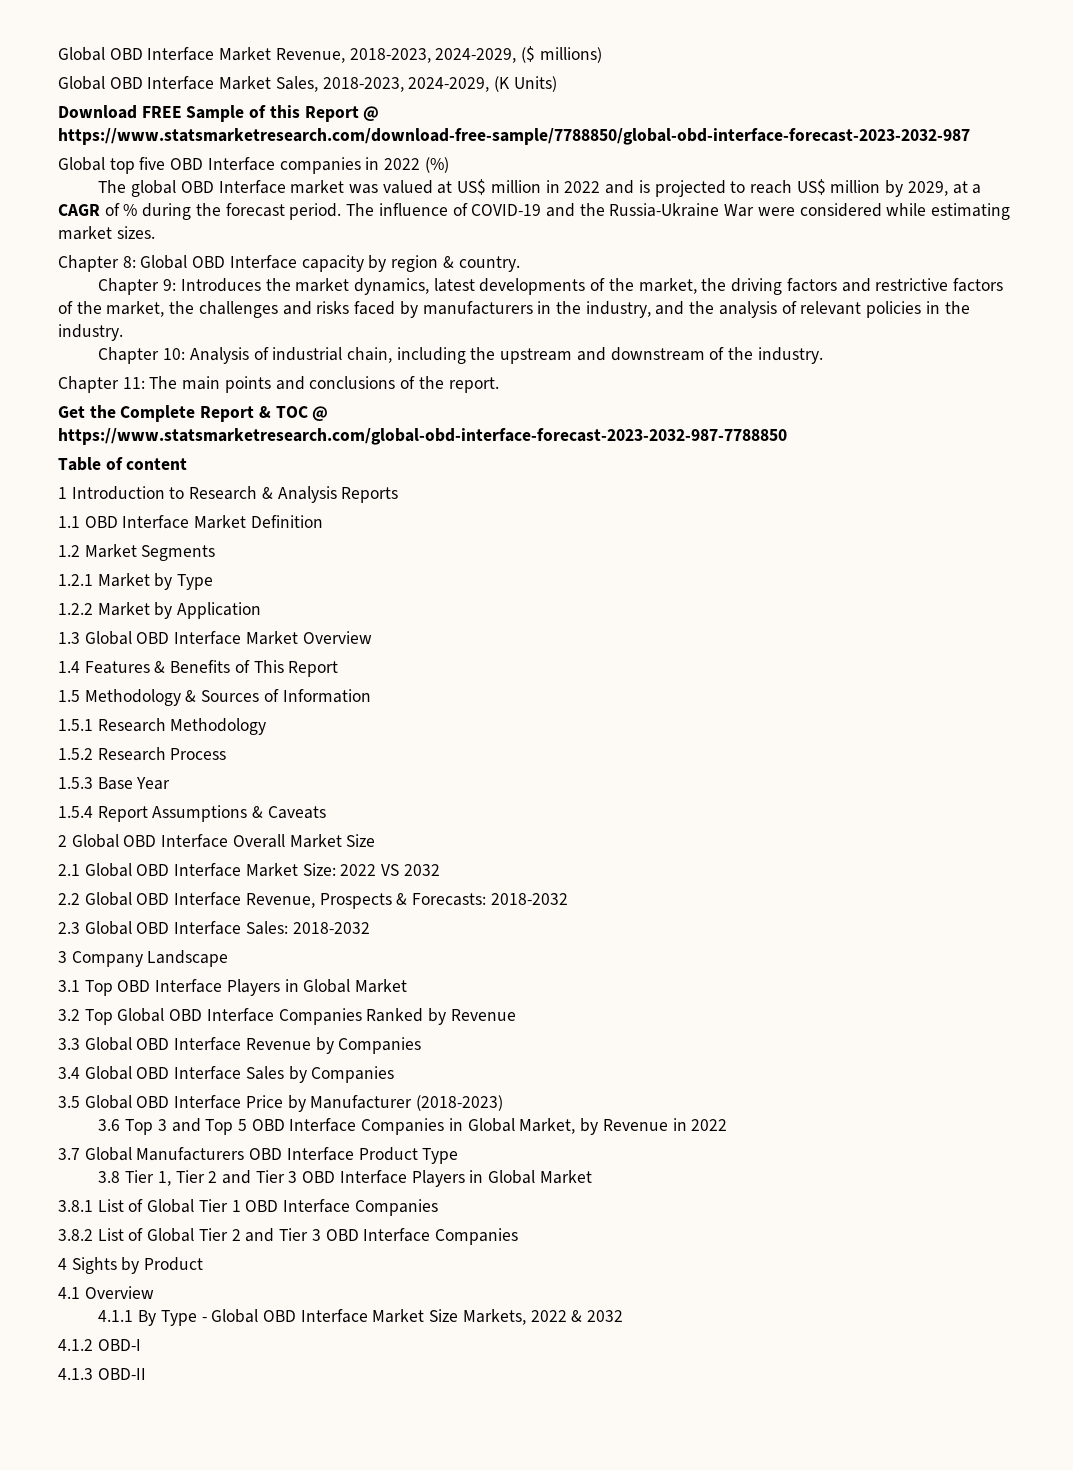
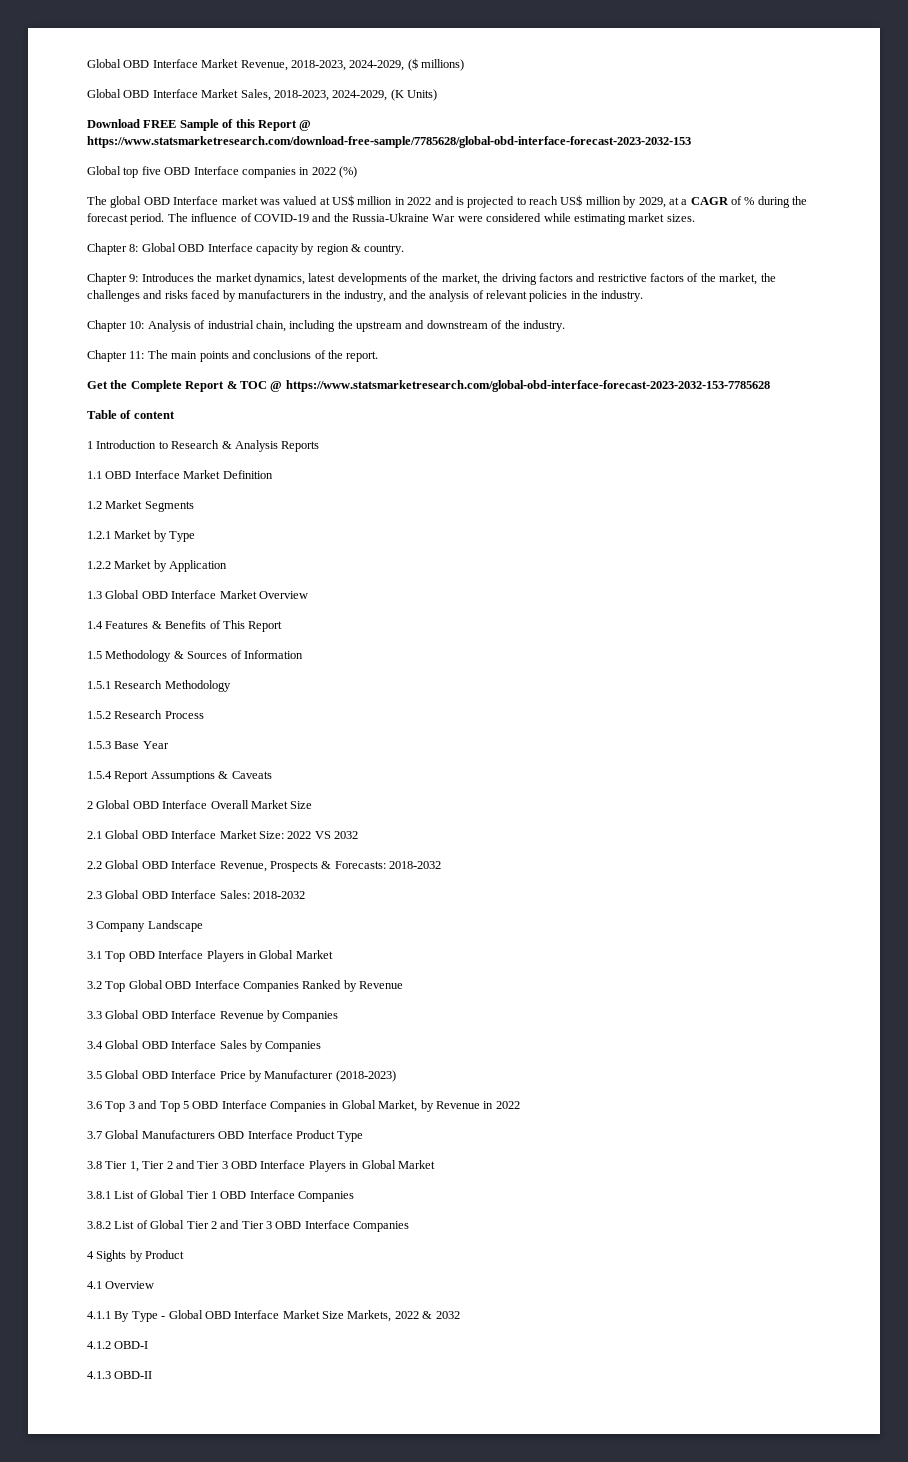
[58,128,970,145] https://www.statsmarketresearch.com/download-free-sample/7788850/global-obd-interface-forecast-2023-2032-987 -> [87,136,691,148] https://www.statsmarketresearch.com/download-free-sample/7785628/global-obd-interface-forecast-2023-2032-153
[58,428,787,445] https://www.statsmarketresearch.com/global-obd-interface-forecast-2023-2032-987-7788850 -> [285,380,770,392] https://www.statsmarketresearch.com/global-obd-interface-forecast-2023-2032-153-7785628

